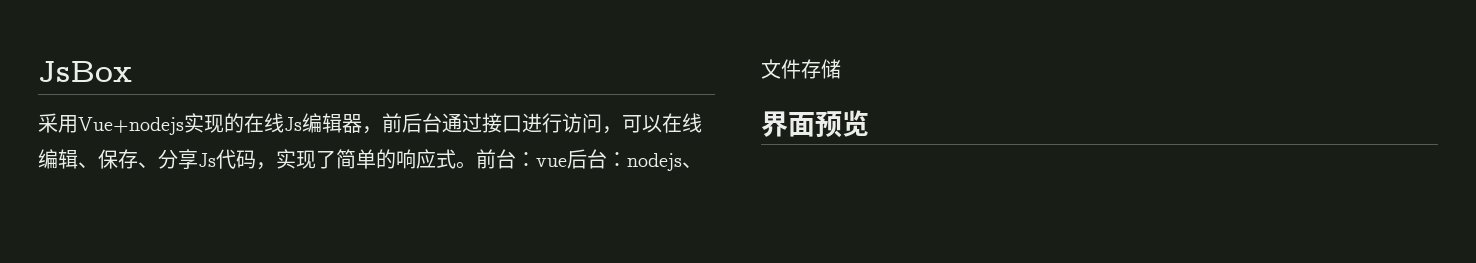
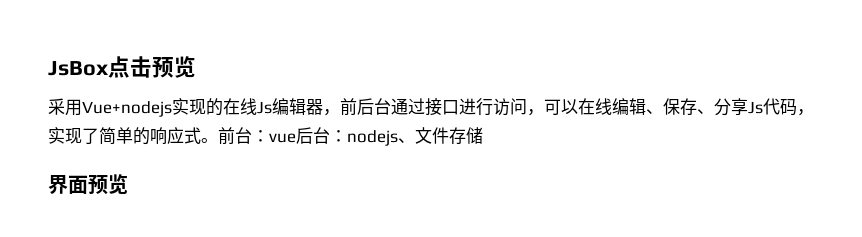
(132, 71) none -> [108,56,196,78] 点击预览

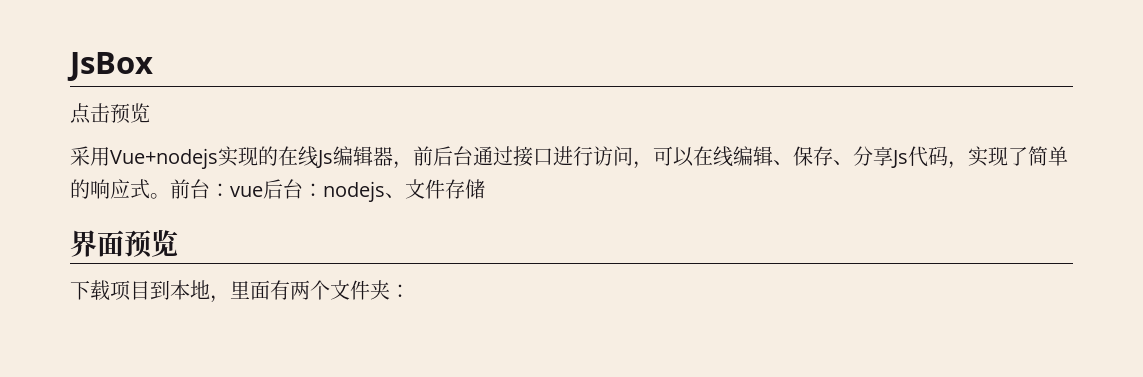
(109, 68) none -> (153, 66) //
(128, 184) none -> [70,280,410,303] // 下载项目到本地，里面有两个文件夹：

